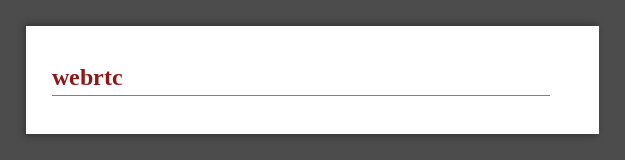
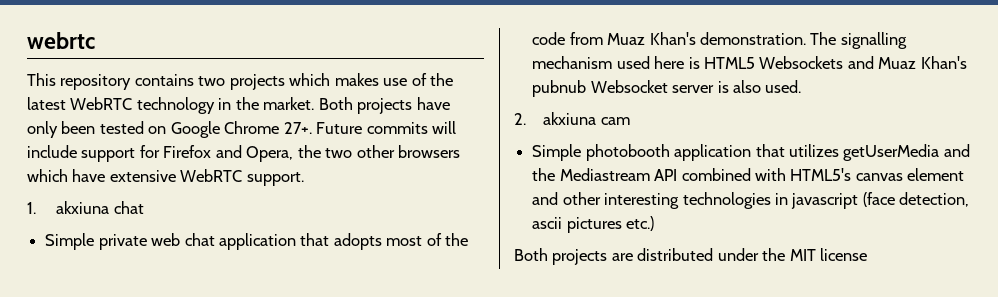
(123, 77) none -> [27,73,454,90] [27,97,450,114] [27,121,457,138] [27,145,461,162] [27,169,304,186] [27,201,144,214] [45,233,469,250] [532,32,907,49] [532,56,967,69] [532,80,802,97] [514,112,630,125] [532,144,970,161] [532,168,965,181] [532,192,970,209] [532,216,655,233] [514,248,868,265] // This repository contains two projects which makes use of the latest WebRTC technology in the market. Both projects have only been tested on Google Chrome 27+. Future commits will include support for Firefox and Opera, the two other browsers which have extensive WebRTC support. // 1. akxiuna chat // Simple private web chat application that adopts most of the code from Muaz Khan's demonstration. The signalling mechanism used here is HTML5 Websockets and Muaz Khan's pubnub Websocket server is also used. // 2. akxiuna cam // Simple photobooth application that utilizes getUserMedia and the Mediastream API combined with HTML5's canvas element and other interesting technologies in javascript (face detection, ascii pictures etc.) // Both projects are distributed under the MIT license

